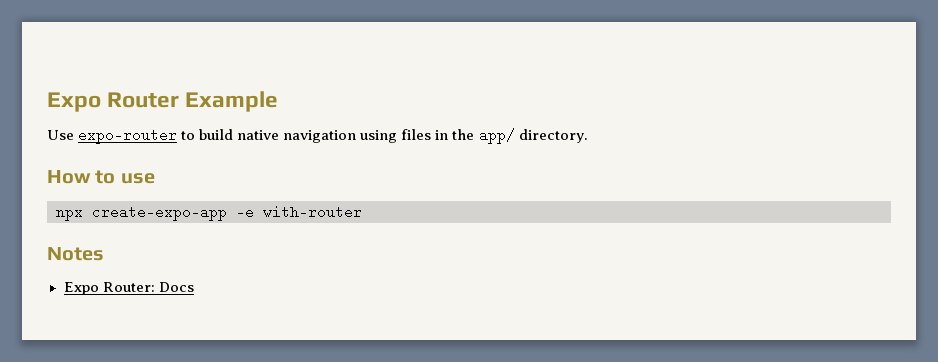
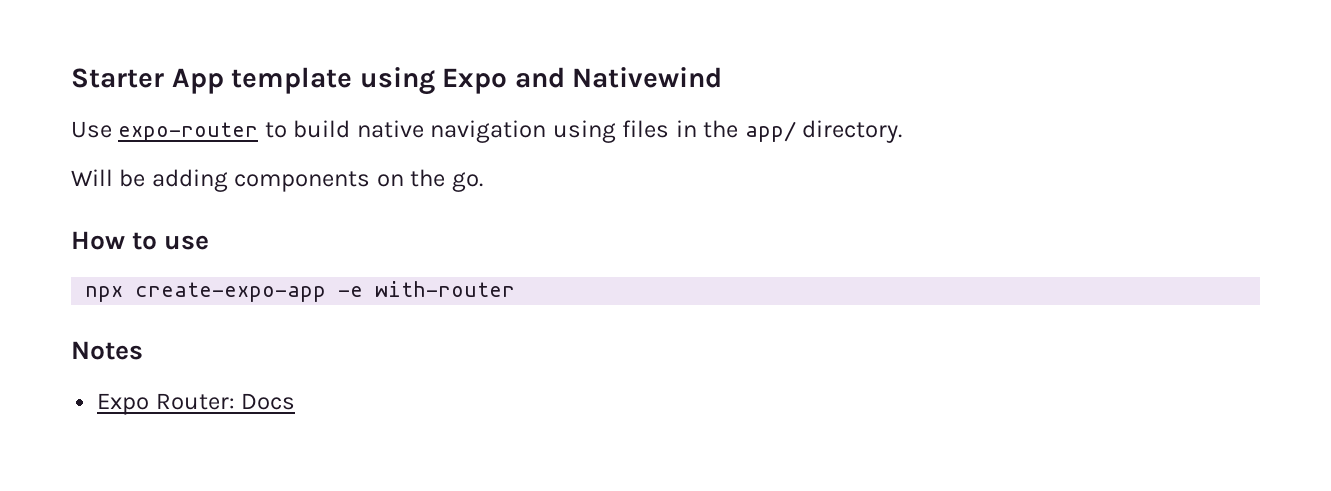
[47,91,279,112] Expo Router Example -> [71,67,723,95] Starter App template using Expo and Nativewind
(588, 136) none -> [71,169,483,192] // Will be adding components on the go.

